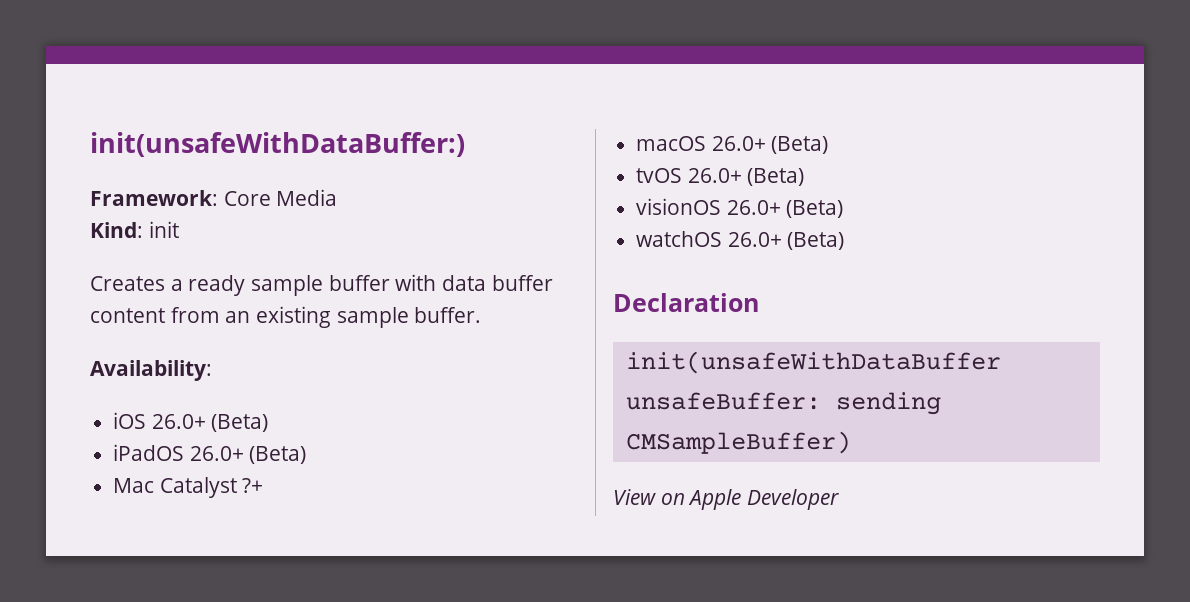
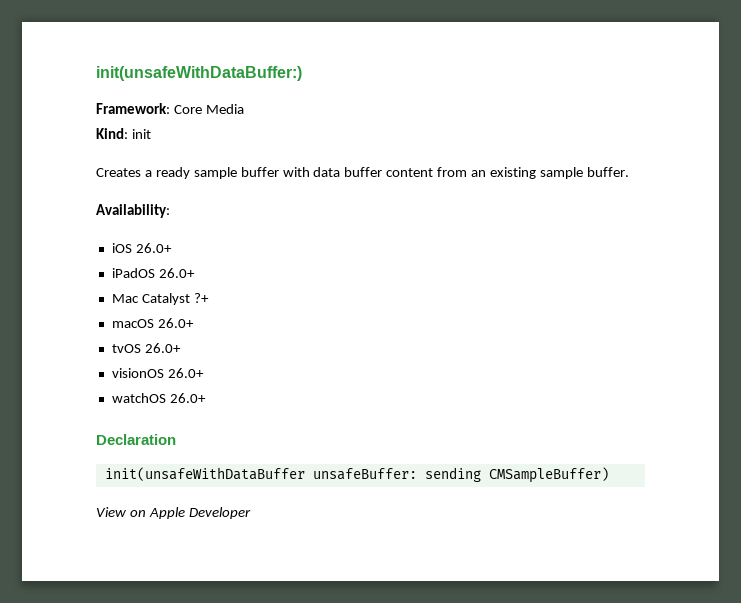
[211,414,269,432] (Beta) -> (172, 248) none
[249,446,307,464] (Beta) -> (195, 273) none
[771,136,829,154] (Beta) -> (194, 323) none
[747,168,805,186] (Beta) -> (181, 348) none
[786,200,844,218] (Beta) -> (204, 373) none
[787,232,845,250] (Beta) -> (206, 398) none

